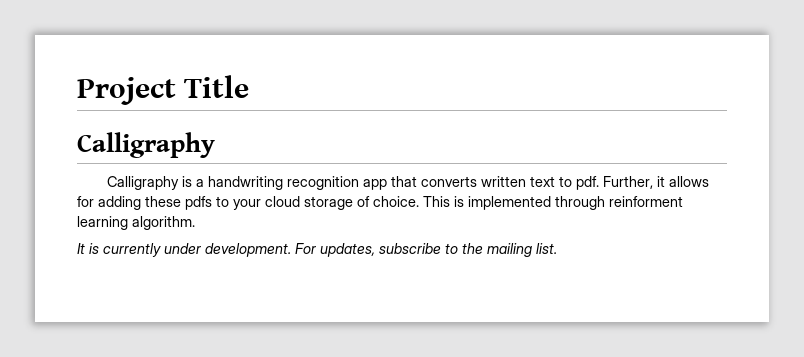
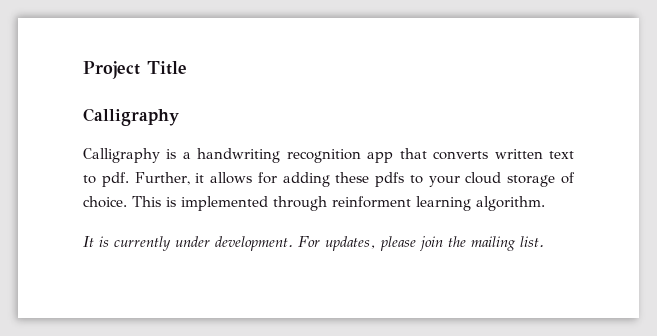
[379,243,458,254] subscribe to -> [380,236,443,251] please join

